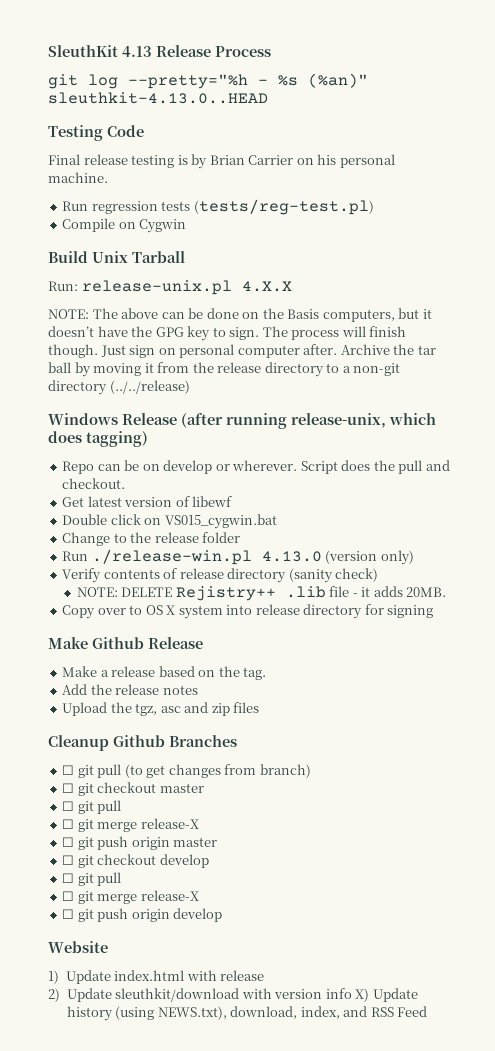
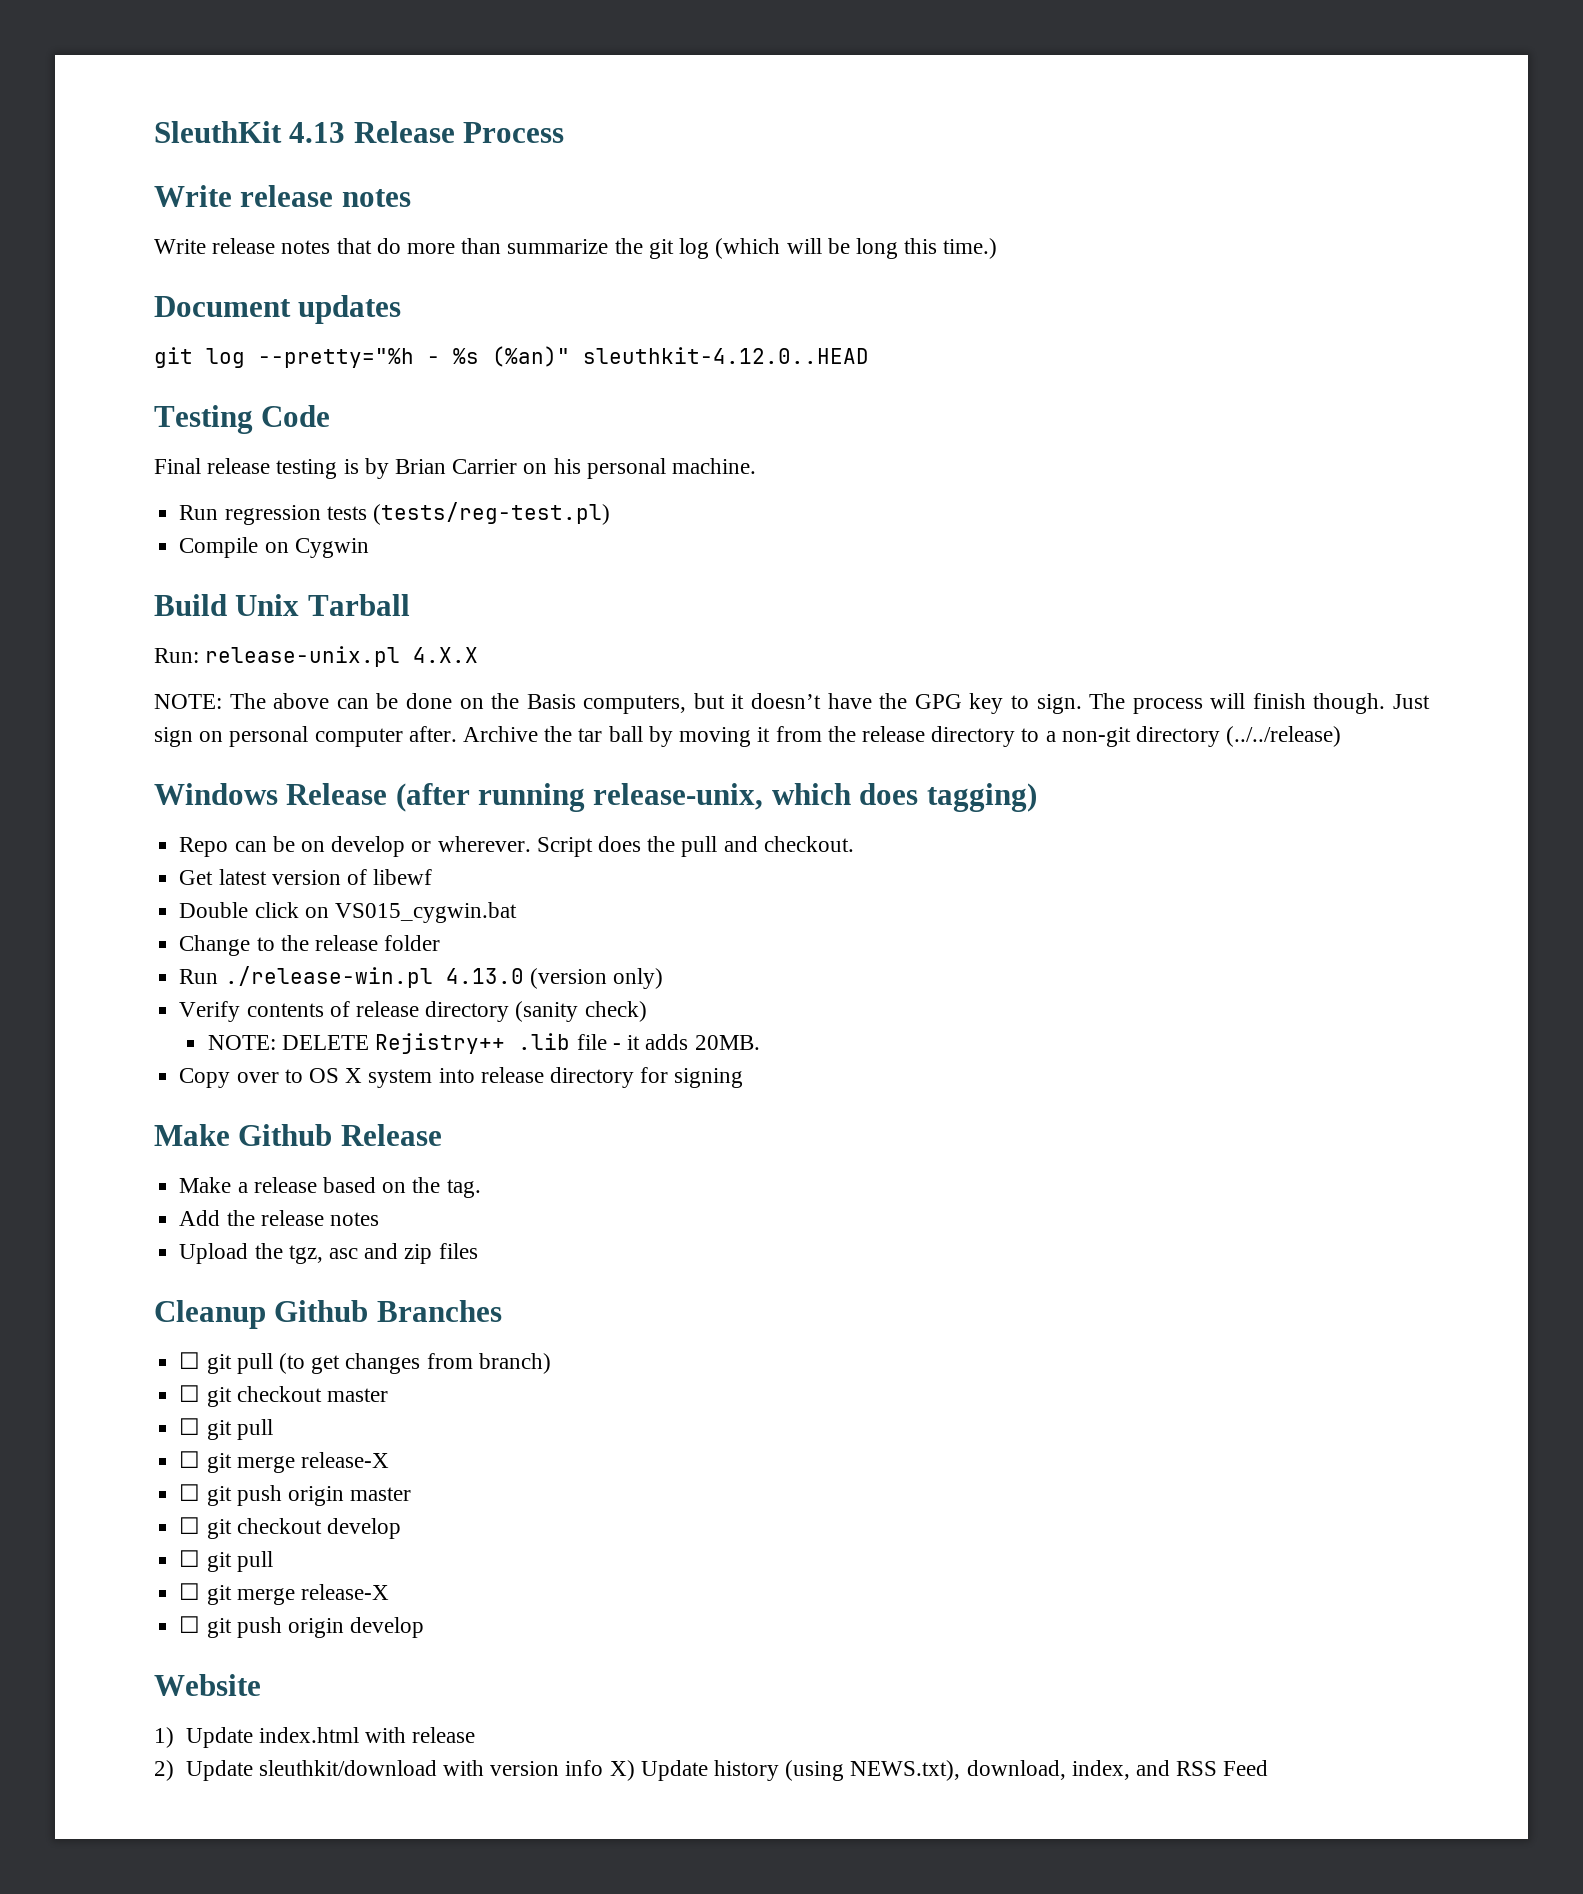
(271, 51) none -> [154,185,411,207] [154,238,998,259] [154,295,402,324] // Write release notes // Write release notes that do more than summarize the git log (which will be long this time.) // Document updates
[48,92,268,104] sleuthkit-4.13.0..HEAD -> [583,347,869,364] sleuthkit-4.12.0..HEAD

